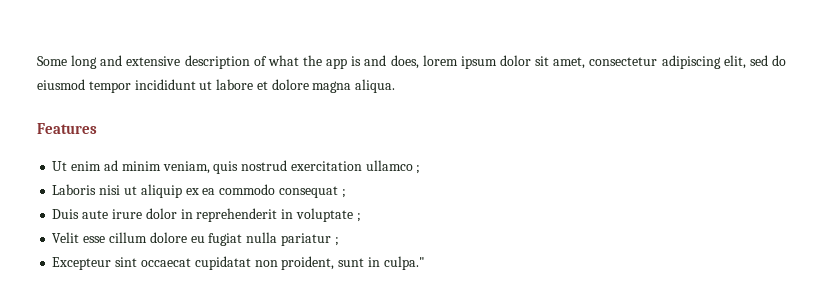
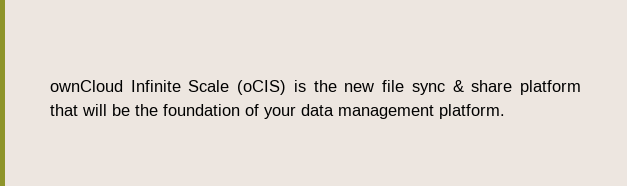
[37,55,786,69] [37,79,396,93] [37,123,97,134] [52,160,421,174] [52,184,346,198] [52,208,361,222] [52,232,339,246] [52,256,425,270] Some long and extensive description of what the app is and does, lorem ipsum dolor sit amet, consectetur adipiscing elit, sed do eiusmod tempor incididunt ut labore et dolore magna aliqua. // Features // Ut enim ad minim veniam, quis nostrud exercitation ullamco ; // Laboris nisi ut aliquip ex ea commodo consequat ; // Duis aute irure dolor in reprehenderit in voluptate ; // Velit esse cillum dolore eu fugiat nulla pariatur ; // Excepteur sint occaecat cupidatat non proident, sunt in culpa." -> [50,80,582,95] [50,104,505,119] ownCloud Infinite Scale (oCIS) is the new file sync & share platform that will be the foundation of your data management platform.

